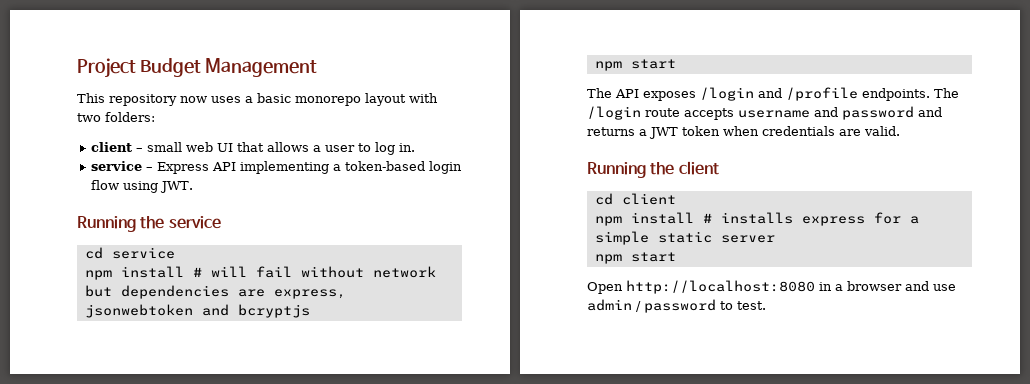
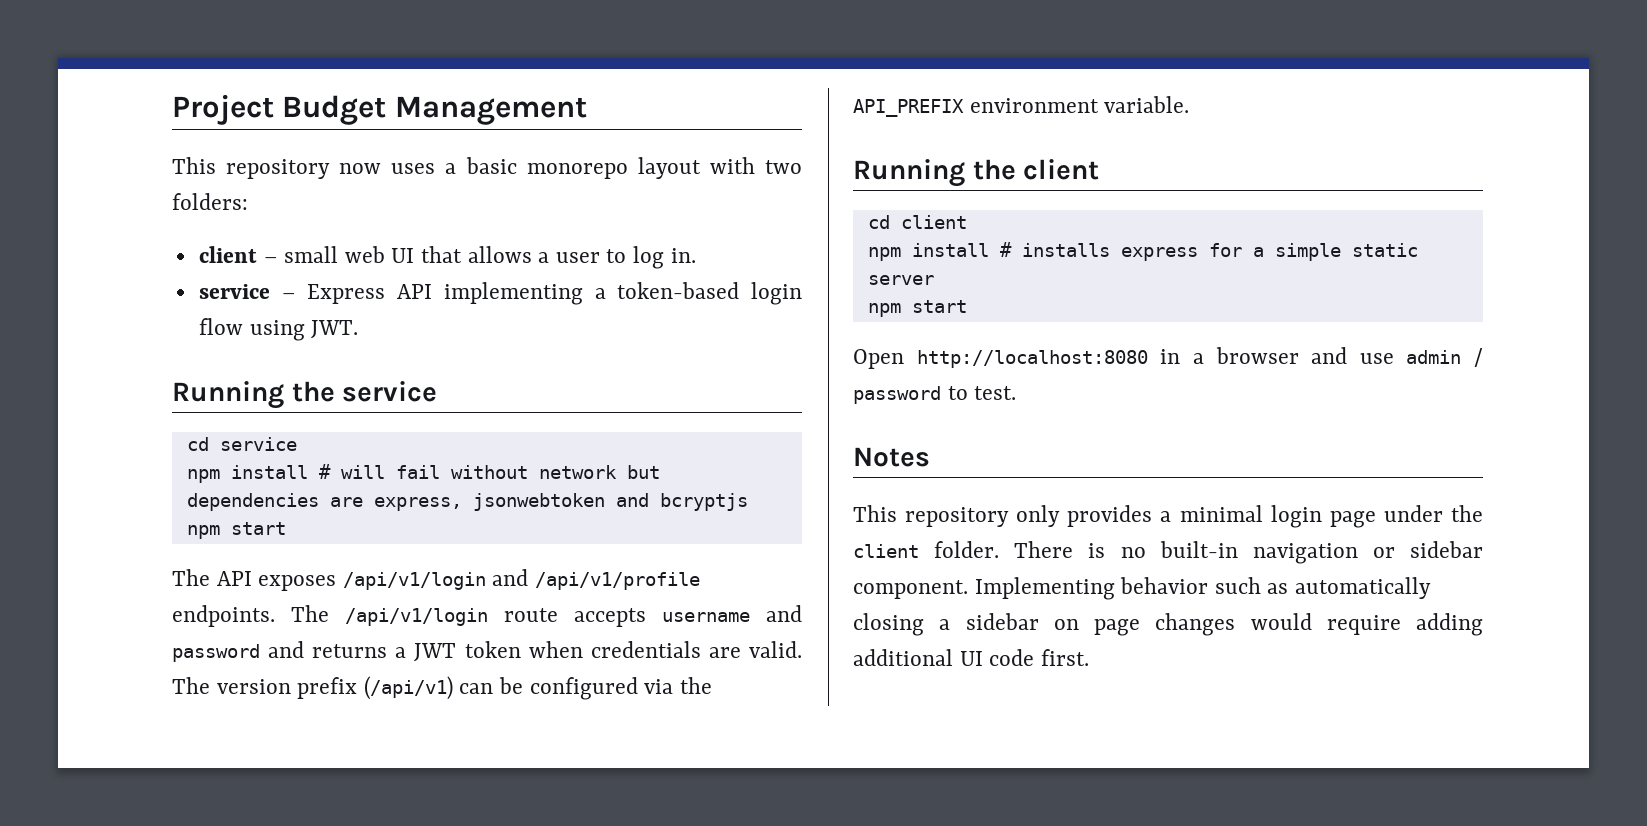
[700,87,858,101] /login and /profile -> [342,569,701,590] /api/v1/login and /api/v1/profile
[587,106,641,120] /login -> [345,608,488,626] /api/v1/login
(900, 131) none -> [172,676,712,700] [853,96,1190,117] The version prefix (/api/v1) can be configured via the API_PREFIX environment variable.
(766, 305) none -> [853,447,930,467] [853,505,1483,528] [853,541,1483,564] [853,577,1432,600] [853,613,1483,636] [853,649,1089,666] // Notes // This repository only provides a minimal login page under the client folder. There is no built-in navigation or sidebar component. Implementing behavior such as automatically closing a sidebar on page changes would require adding additional UI code first.

